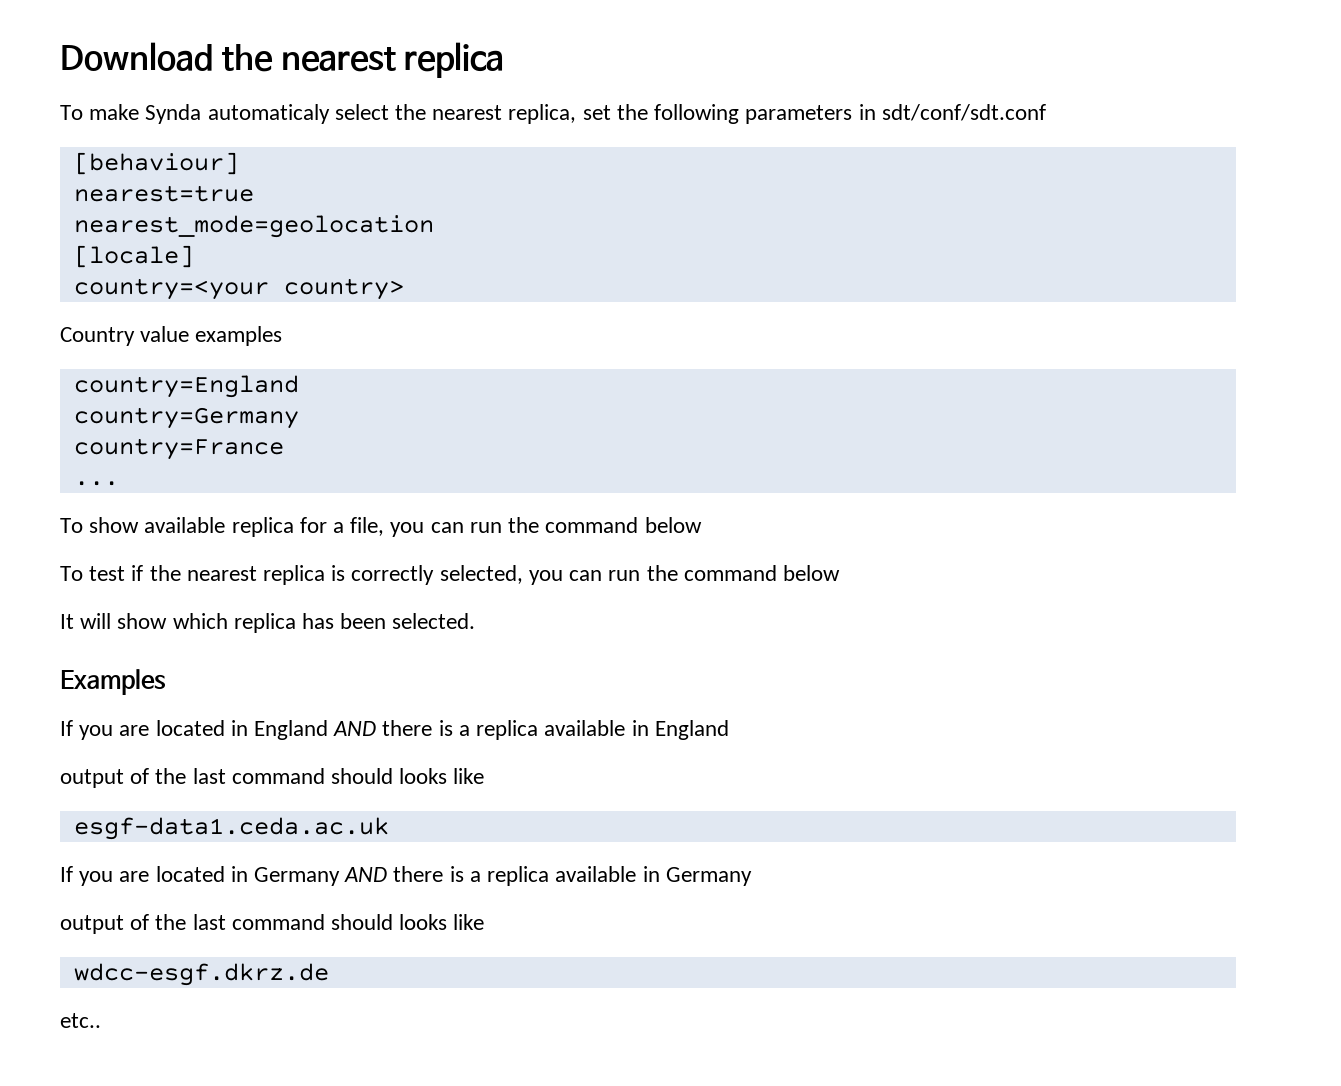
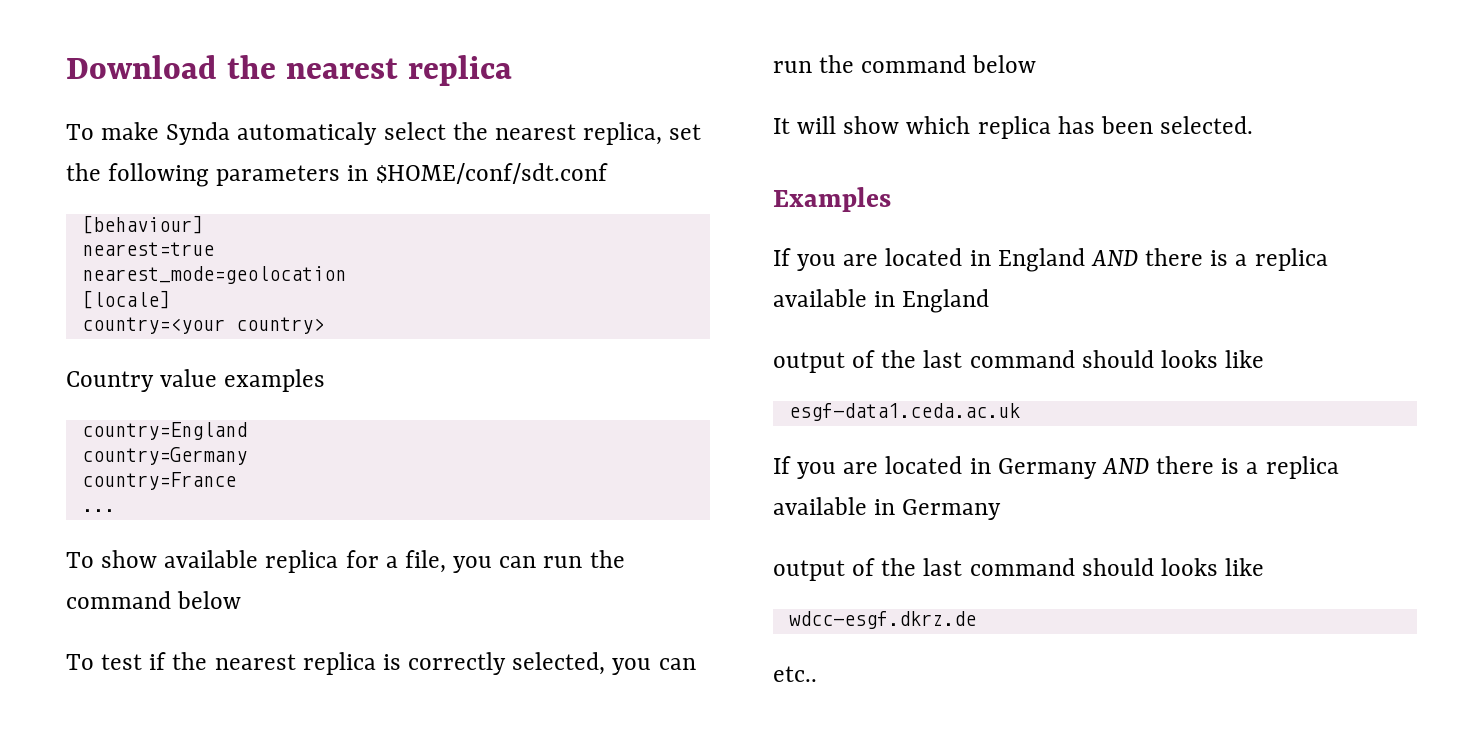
[881,104,1046,121] sdt/conf/sdt.conf -> [375,163,608,184] $HOME/conf/sdt.conf

